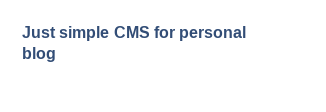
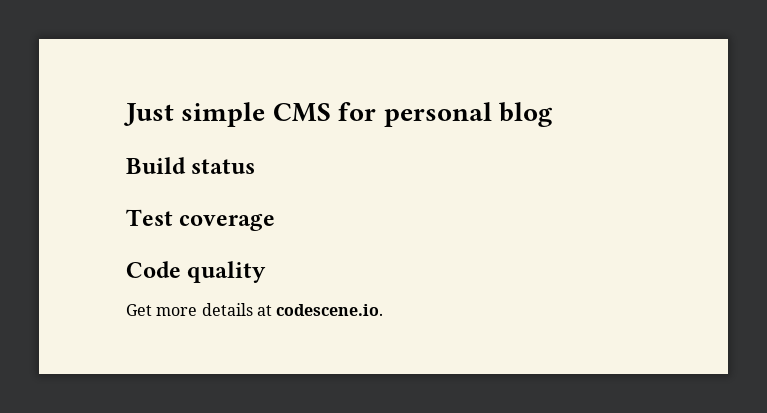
(56, 54) none -> [126,157,256,174] [126,209,276,231] [126,261,267,283] [126,303,384,316] // Build status // Test coverage // Code quality // Get more details at codescene.io.

